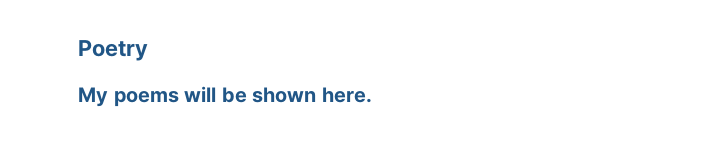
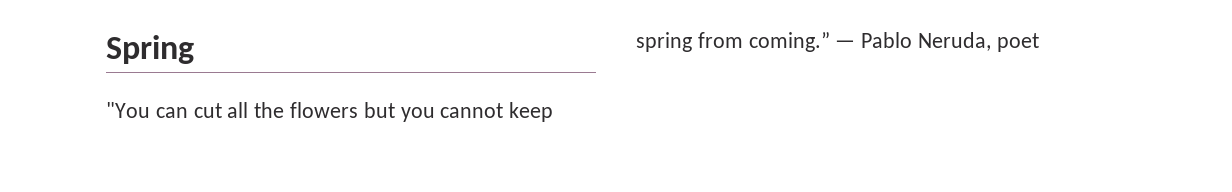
[78,40,148,61] [78,86,372,107] Poetry // My poems will be shown here. -> [106,35,194,64] [106,102,554,122] [636,32,1039,52] Spring // "You can cut all the flowers but you cannot keep spring from coming.” — Pablo Neruda, poet

